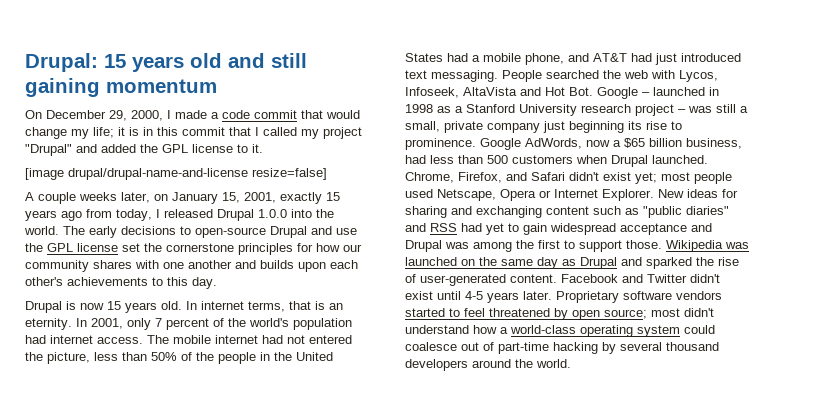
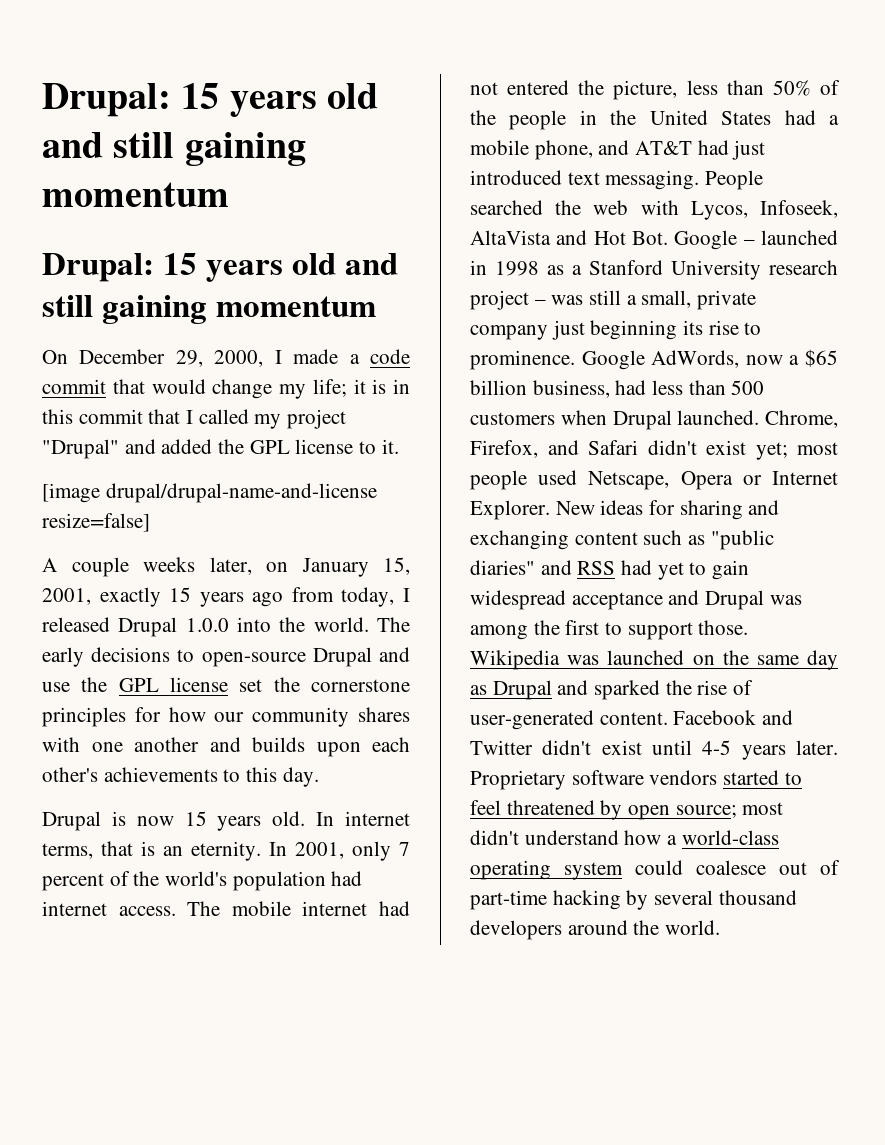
[25,53,307,72] [25,78,217,97] Drupal: 15 years old and still gaining momentum -> [42,83,378,117] [42,132,306,166] [42,182,229,207] [42,253,398,282] [42,295,376,324] Drupal: 15 years old and still gaining momentum // Drupal: 15 years old and still gaining momentum

